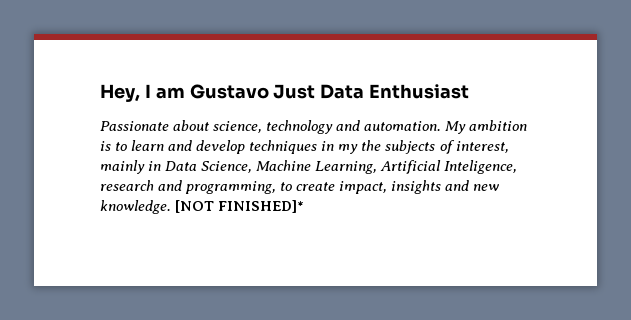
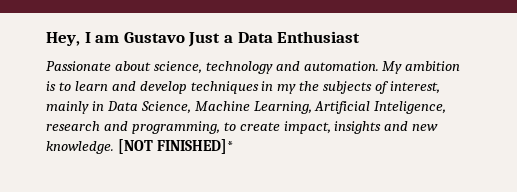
(316, 91) none -> [223,35,233,43] a

